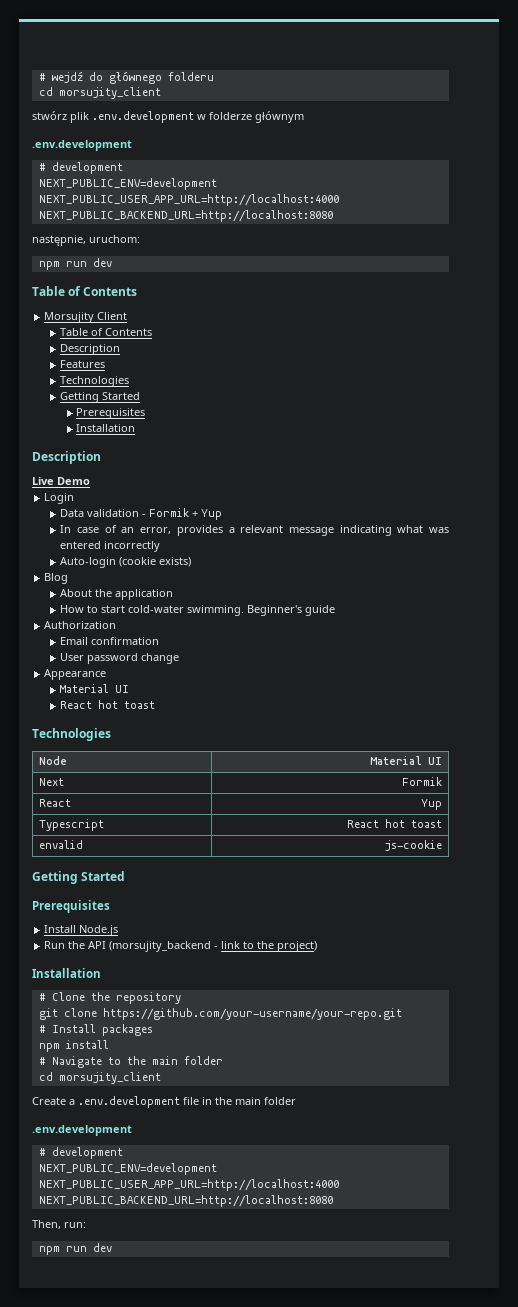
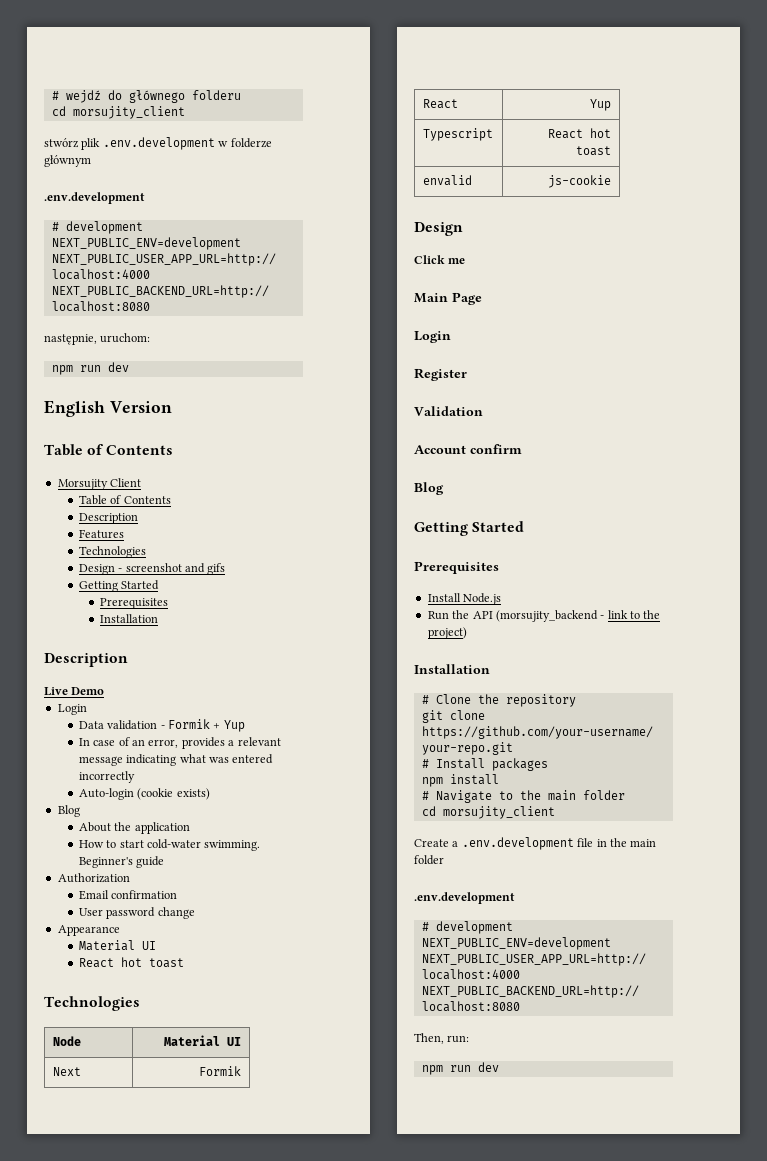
(112, 262) none -> [44,400,172,417] // English Version
(130, 381) none -> [78,563,226,575] // Design - screenshot and gifs
(443, 845) none -> [414,222,463,236] [414,255,466,264] [414,292,482,305] [414,331,451,343] [414,368,467,381] [414,406,483,416] [414,444,522,454] [414,482,444,495] // Design // Click me // Main Page // Login // Register // Validation // Account confirm // Blog

